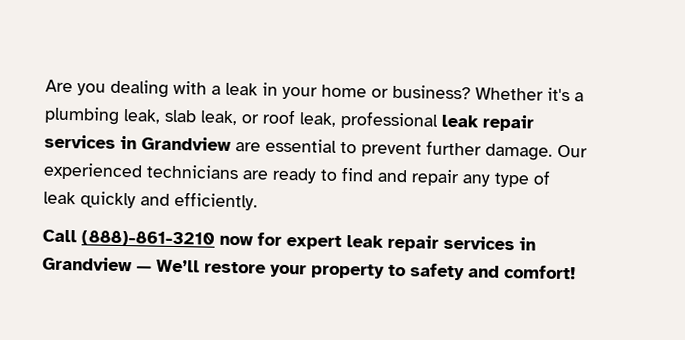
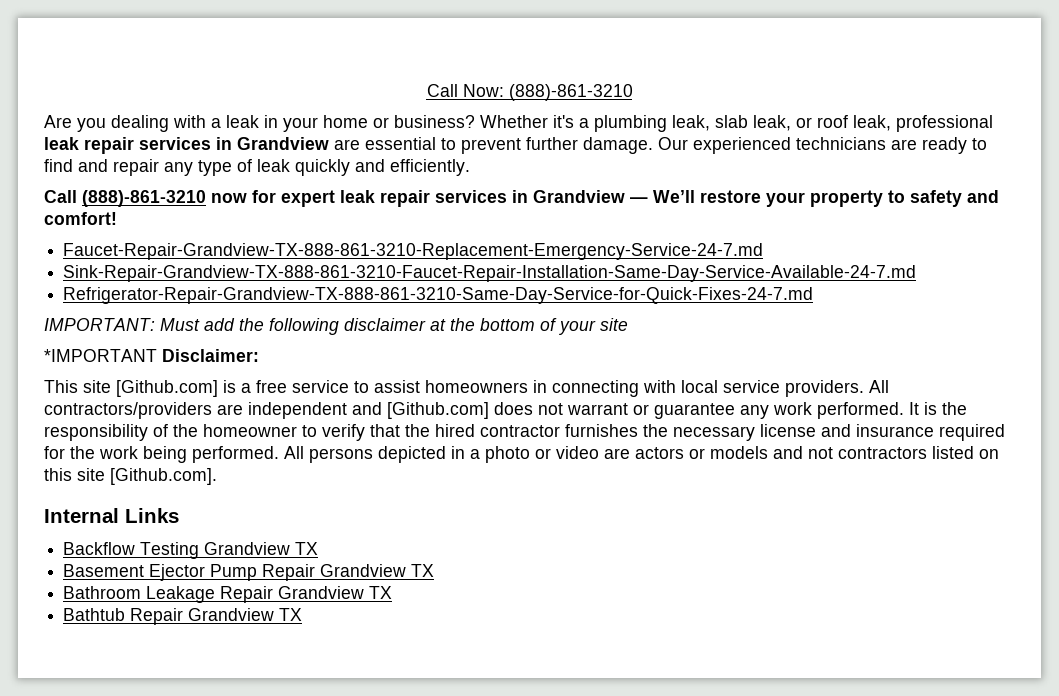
(45, 86) none -> [426,84,633,101] Call Now: (888)-861-3210 //
(576, 272) none -> [63,243,764,260] [63,265,917,282] [63,287,814,304] [44,318,628,335] [44,349,259,362] [44,380,889,397] [44,402,967,419] [44,424,1005,441] [44,446,999,463] [44,468,217,485] [44,508,179,523] [63,542,319,559] [63,564,435,581] [63,586,393,603] [63,608,303,625] // Faucet-Repair-Grandview-TX-888-861-3210-Replacement-Emergency-Service-24-7.md // Sink-Repair-Grandview-TX-888-861-3210-Faucet-Repair-Installation-Same-Day-Service-Available-24-7.md // Refrigerator-Repair-Grandview-TX-888-861-3210-Same-Day-Service-for-Quick-Fixes-24-7.md // IMPORTANT: Must add the following disclaimer at the bottom of your site // *IMPORTANT Disclaimer: // This site [Github.com] is a free service to assist homeowners in connecting with local service providers. All contractors/providers are independent and [Github.com] does not warrant or guarantee any work performed. It is the responsibility of the homeowner to verify that the hired contractor furnishes the necessary license and insurance required for the work being performed. All persons depicted in a photo or video are actors or models and not contractors listed on this site [Github.com]. // Internal Links // Backflow Testing Grandview TX // Basement Ejector Pump Repair Grandview TX // Bathroom Leakage Repair Grandview TX // Bathtub Repair Grandview TX

